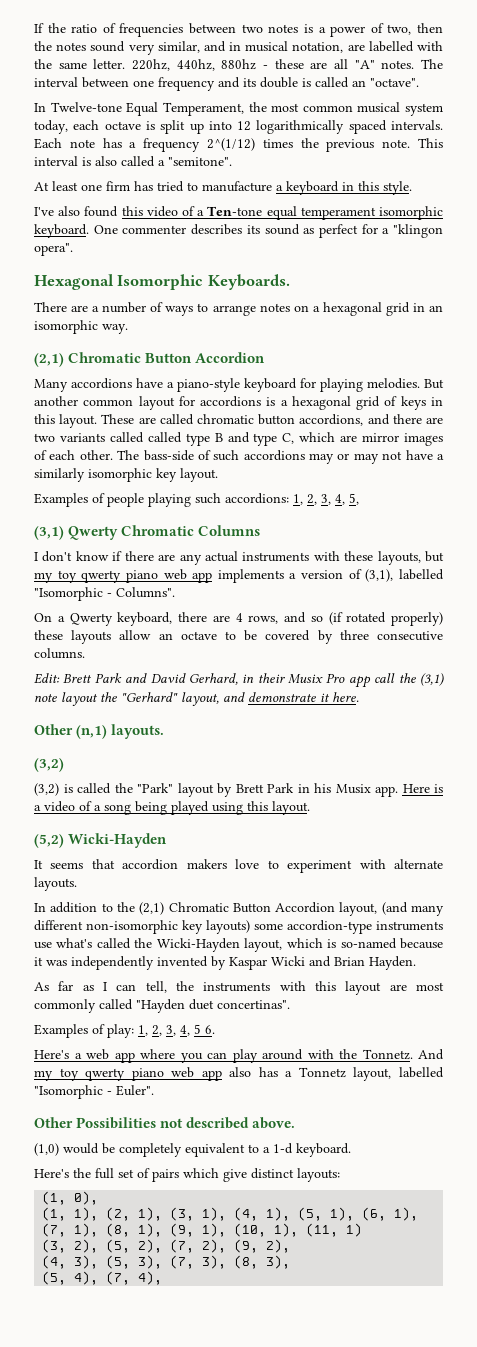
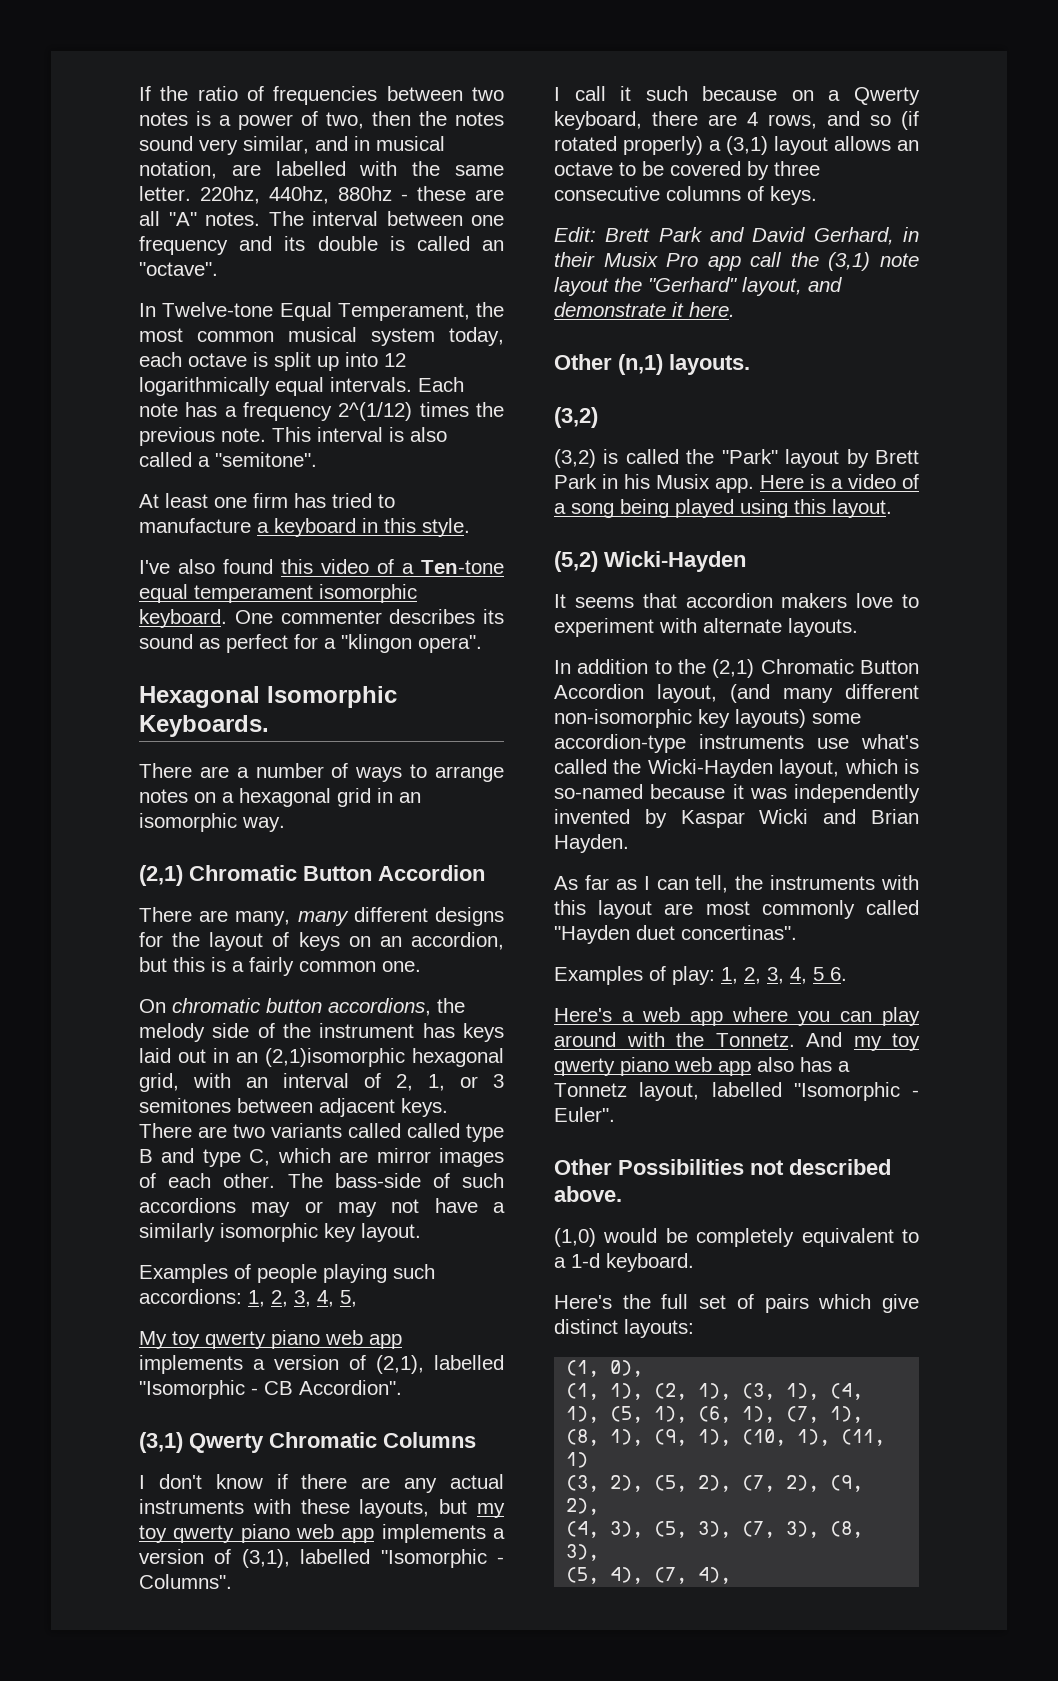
[348,120,387,134] spaced -> [275,377,324,396] equal
[34,378,444,392] [34,396,443,410] [34,414,422,428] Many accordions have a piano-style keyboard for playing melodies. But another common layout for accordions is a hexagonal grid of keys in this layout. These are called chromatic button accordions, and there -> [139,907,504,926] [139,932,504,951] [139,957,421,976] [139,998,465,1016] [139,1023,504,1042] [139,1048,504,1067] [139,1073,504,1092] [139,1098,448,1117] [139,1123,192,1138] There are many, many different designs for the layout of keys on an accordion, but this is a fairly common one. // On chromatic button accordions, the melody side of the instrument has keys laid out in an (2,1)isomorphic hexagonal grid, with an interval of 2, 1, or 3 semitones between adjacent keys. There
(359, 499) none -> [139,1330,402,1349] [139,1355,504,1374] [139,1380,402,1399] // My toy qwerty piano web app implements a version of (2,1), labelled "Isomorphic - CB Accordion".
[34,613,52,622] On -> [554,86,814,101] I call it such because on
[34,630,152,644] these layouts allow -> [709,136,891,155] a (3,1) layout allows
[34,648,85,659] columns. -> [666,186,817,205] columns of keys.

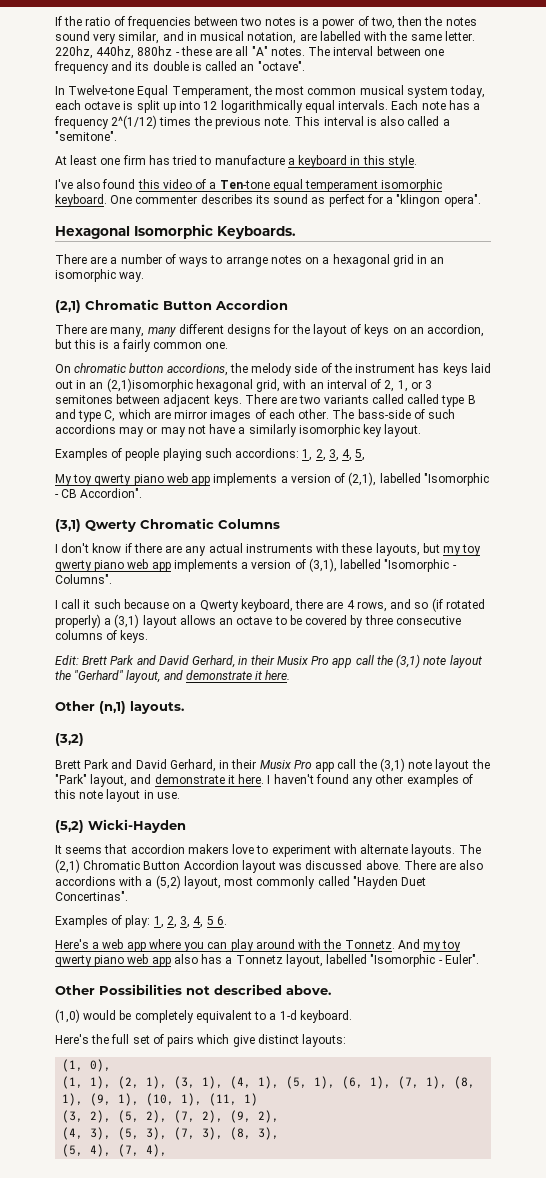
[554,449,919,468] [554,474,919,493] [554,499,892,518] (3,2) is called the "Park" layout by Brett Park in his Musix app. Here is a video of a song being played using this layout. -> [55,758,490,772] [55,774,473,787] [54,789,180,802] Brett Park and David Gerhard, in their Musix Pro app call the (3,1) note layout the "Park" layout, and demonstrate it here. I haven't found any other examples of this note layout in use.
[554,659,919,678] [554,684,919,703] [554,709,861,728] [554,734,919,753] [554,759,919,778] [554,784,920,803] [554,809,919,828] [554,834,629,853] [554,875,919,893] [554,900,694,919] // In addition to the (2,1) Chromatic Button Accordion layout, (and many different non-isomorphic key layouts) some accordion-type instruments use what's called the Wicki-Hayden layout, which is so-named because it was independently invented by Kaspar Wicki and Brian Hayden. // As far as I can tell, the instruments with this layout are -> [458,844,481,854] [55,859,484,873] [55,875,221,889] The (2,1) Chromatic Button Accordion layout was discussed above. There are also accordions with a (5,2) layout,
[636,925,797,940] duet concertinas". -> [401,877,427,886] [55,891,128,901] Duet Concertinas".

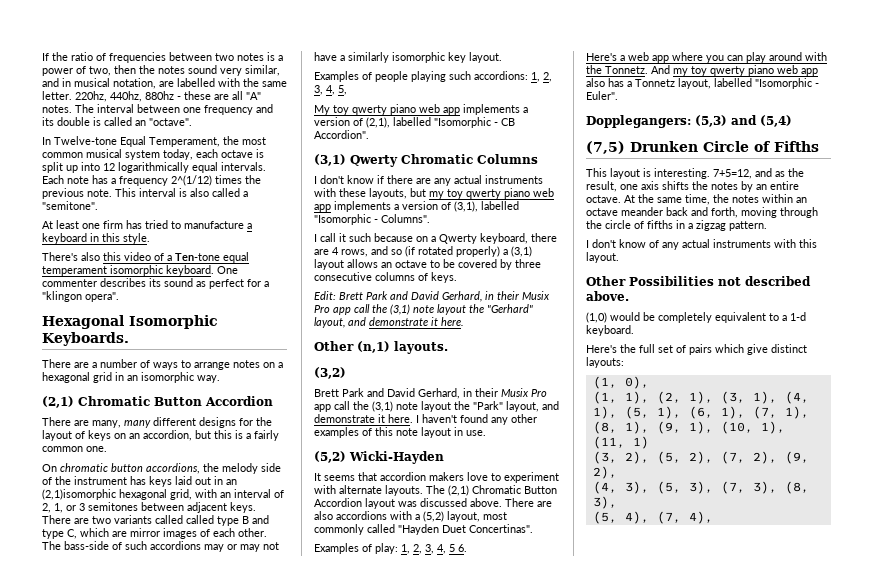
[55,179,136,189] I've also found -> [42,252,100,261] There's also
(479, 959) none -> [586,115,792,128] [586,141,819,154] [586,168,804,179] [586,181,799,192] [586,194,807,205] [586,207,818,218] [586,220,767,231] [586,239,817,250] [586,252,619,263] // Dopplegangers: (5,3) and (5,4) // (7,5) Drunken Circle of Fifths // This layout is interesting. 7+5=12, and as the result, one axis shifts the notes by an entire octave. At the same time, the notes within an octave meander back and forth, moving through the circle of fifths in a zigzag pattern. // I don't know of any actual instruments with this layout.

